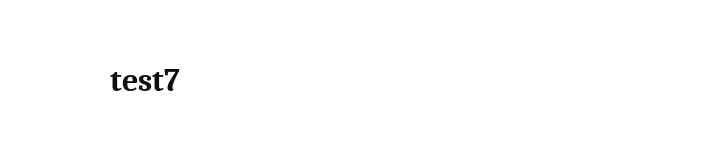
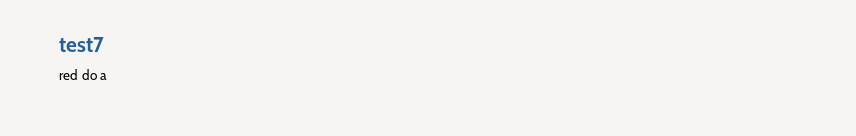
(180, 80) none -> [59,69,108,80] // red do a

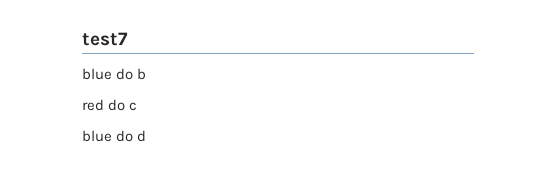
(104, 44) none -> [82,68,147,80] // blue do b
[100,73,108,80] a -> [129,102,138,111] [82,130,147,142] c // blue do d

